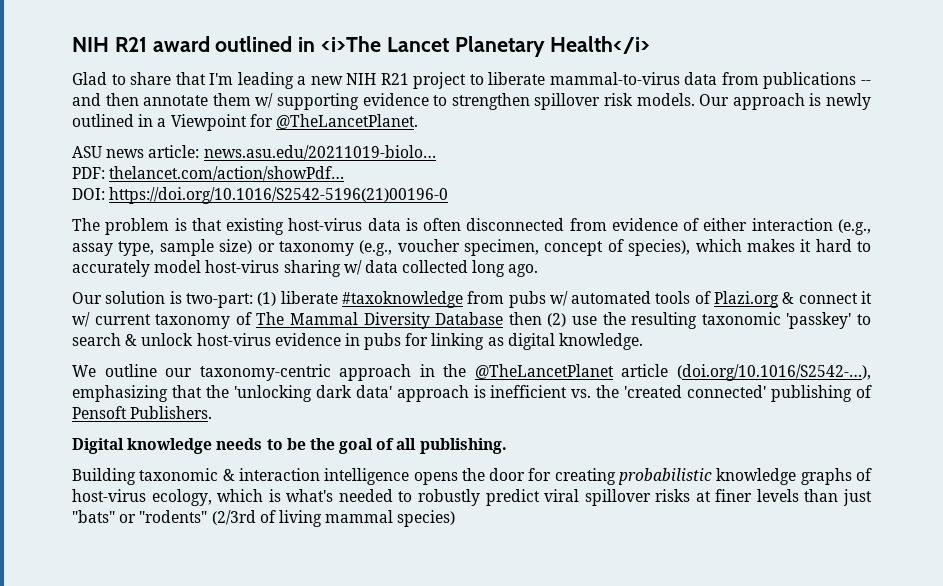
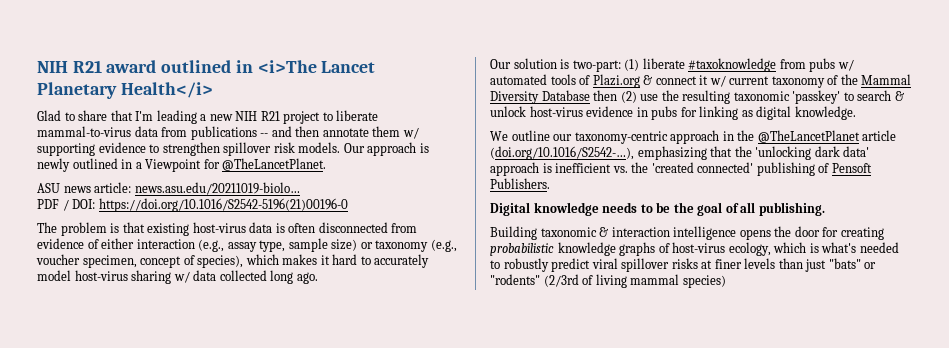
[72,166,345,181] PDF: thelancet.com/action/showPdf… // -> [37,199,69,211] PDF /
[256,312,285,325] The -> [840,74,858,85] the

